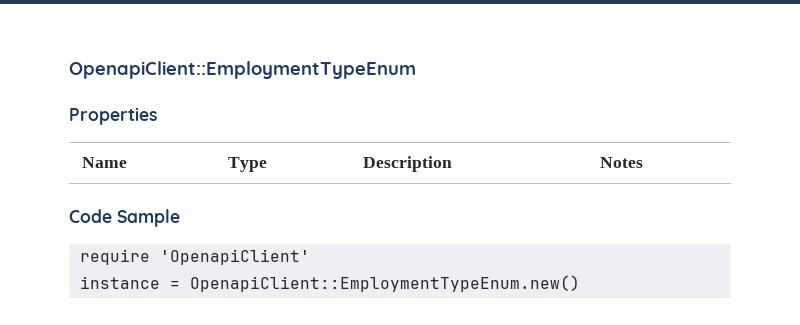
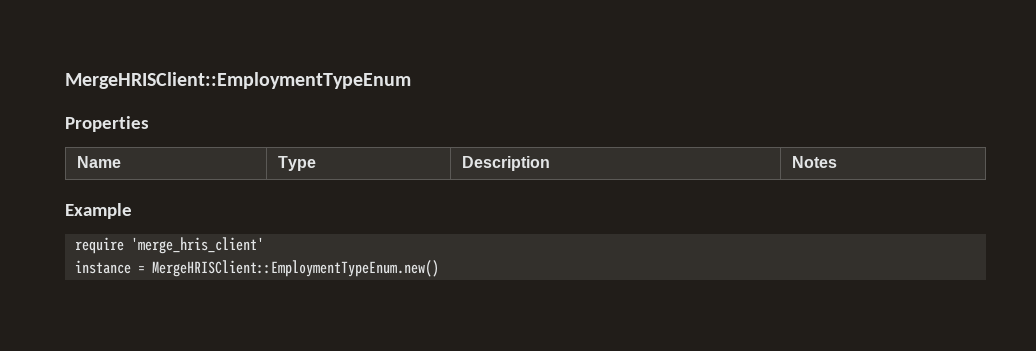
[69,61,416,79] OpenapiClient::EmploymentTypeEnum -> [65,72,411,89] MergeHRISClient::EmploymentTypeEnum
[69,209,180,227] Code Sample -> [65,203,132,219] Example
[159,249,310,265] 'OpenapiClient' -> [130,237,264,254] 'merge_hris_client'
[189,275,580,292] OpenapiClient::EmploymentTypeEnum.new() -> [151,260,439,277] MergeHRISClient::EmploymentTypeEnum.new()

